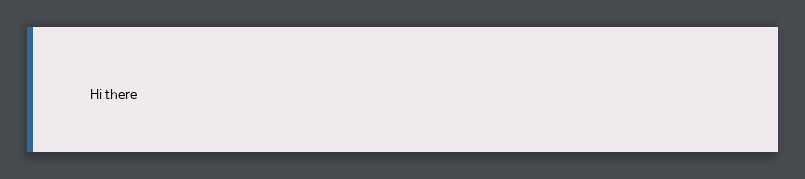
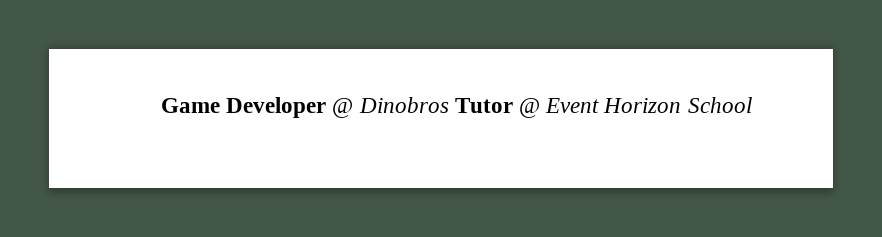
[90,89,138,100] Hi there -> [161,97,752,118] Game Developer @ Dinobros Tutor @ Event Horizon School

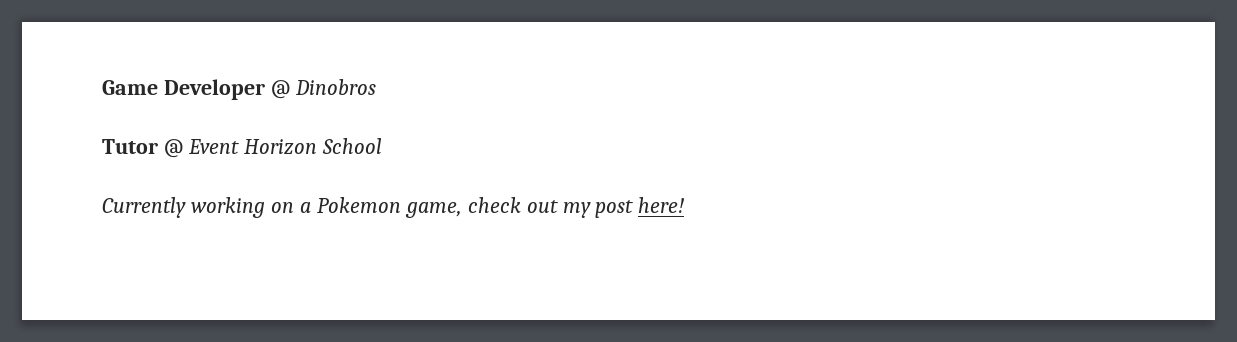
(449, 105) none -> (376, 87) //
(752, 105) none -> [102,197,685,218] // Currently working on a Pokemon game, check out my post here!

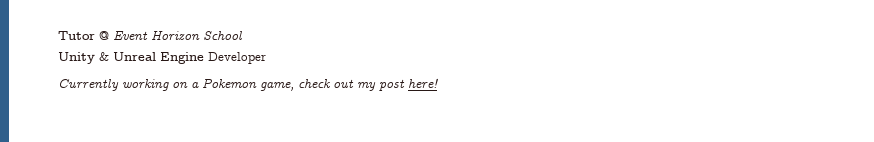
[102,79,376,100] Game Developer @ Dinobros // -> (58, 35) none
(382, 146) none -> [58,52,266,64] // Unity & Unreal Engine Developer

